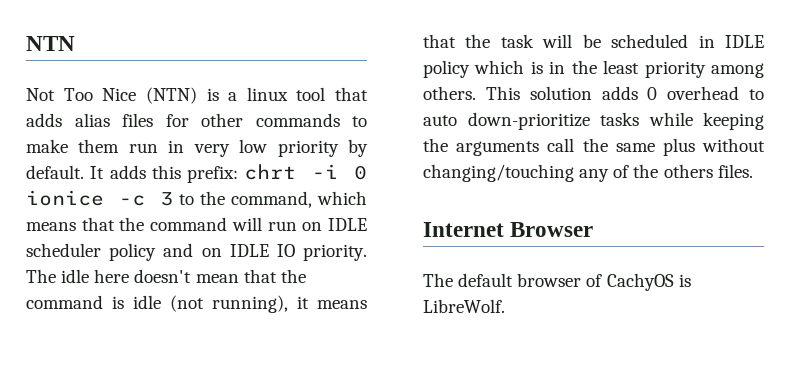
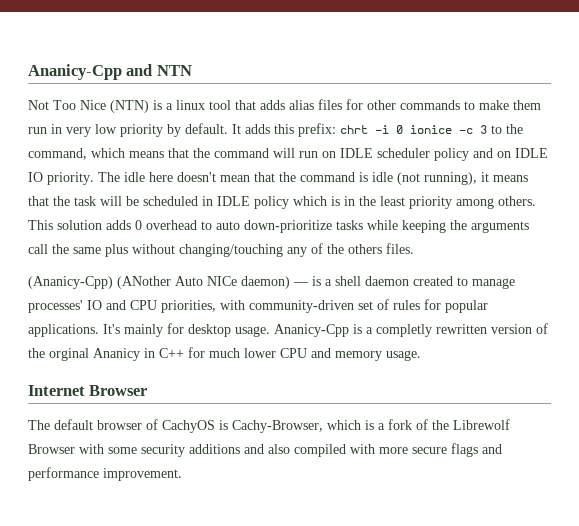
(26, 43) none -> [28,64,153,80] Ananicy-Cpp and
(753, 171) none -> [28,276,515,289] [28,299,488,313] [28,323,548,337] [28,347,421,361] // (Ananicy-Cpp) (ANother Auto NICe daemon) — is a shell daemon created to manage processes' IO and CPU priorities, with community-driven set of rules for popular applications. It's mainly for desktop usage. Ananicy-Cpp is a completly rewritten version of the orginal Ananicy in C++ for much lower CPU and memory usage.
[423,299,505,313] LibreWolf. -> [232,419,510,433] [28,443,502,457] [28,467,182,481] Cachy-Browser, which is a fork of the Librewolf Browser with some security additions and also compiled with more secure flags and performance improvement.

